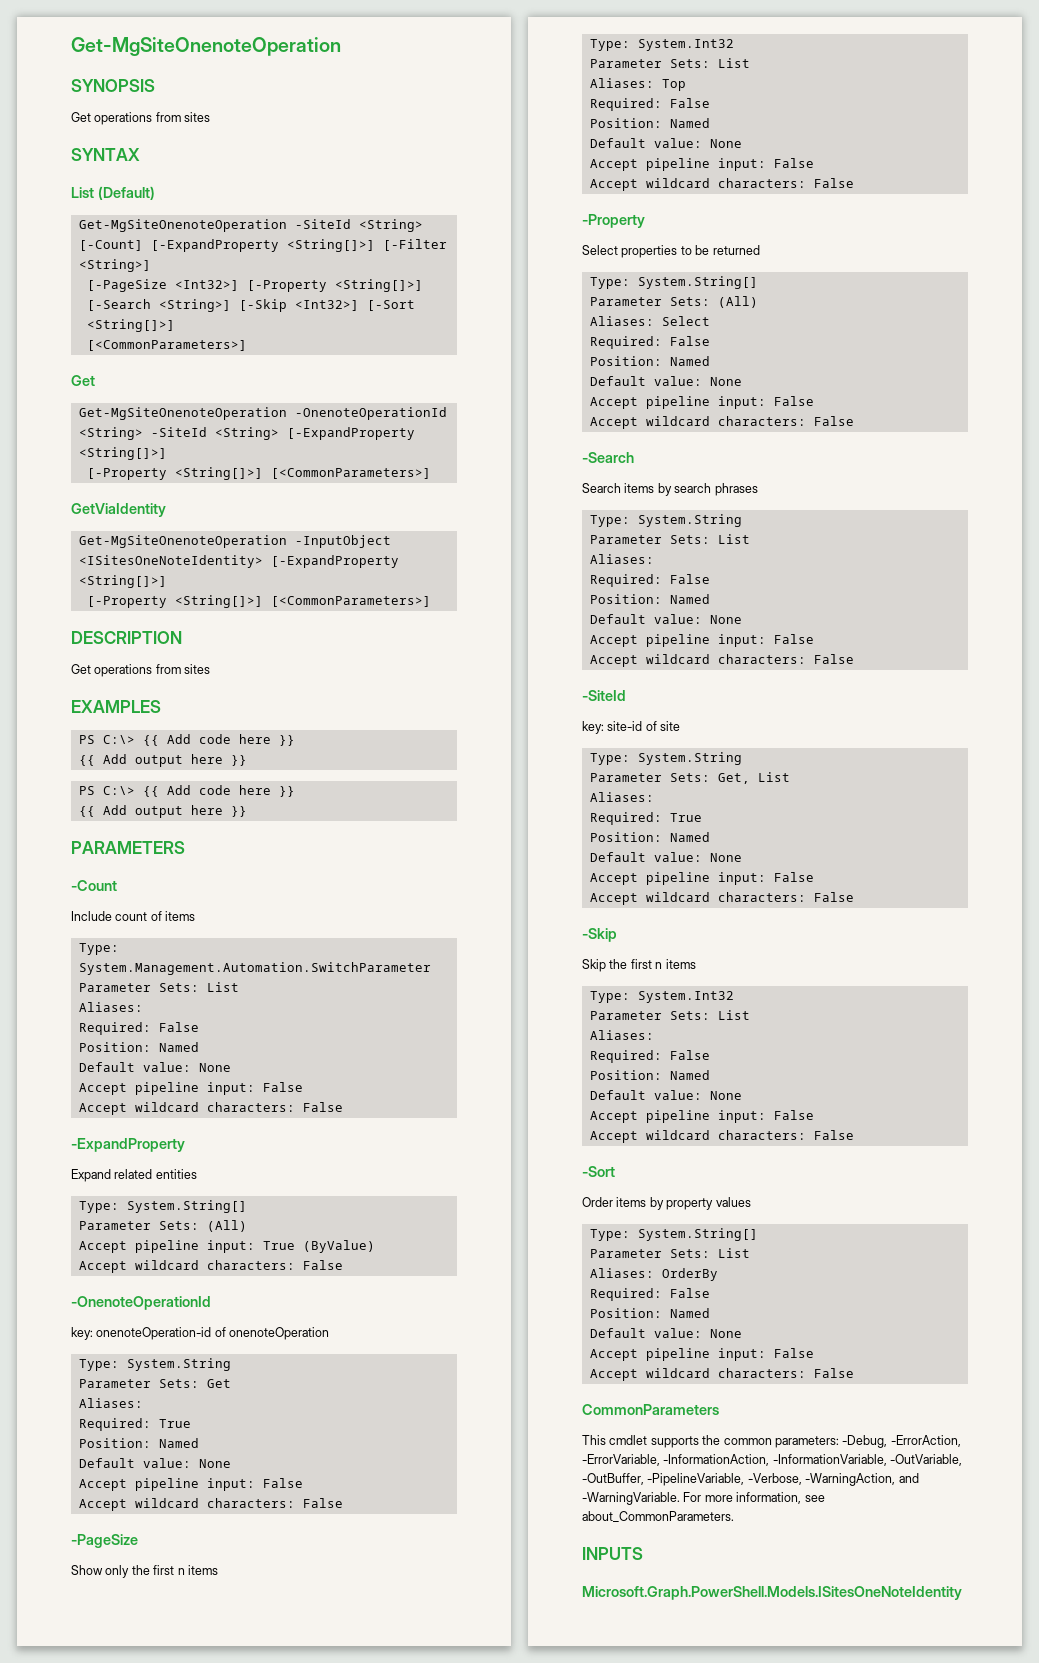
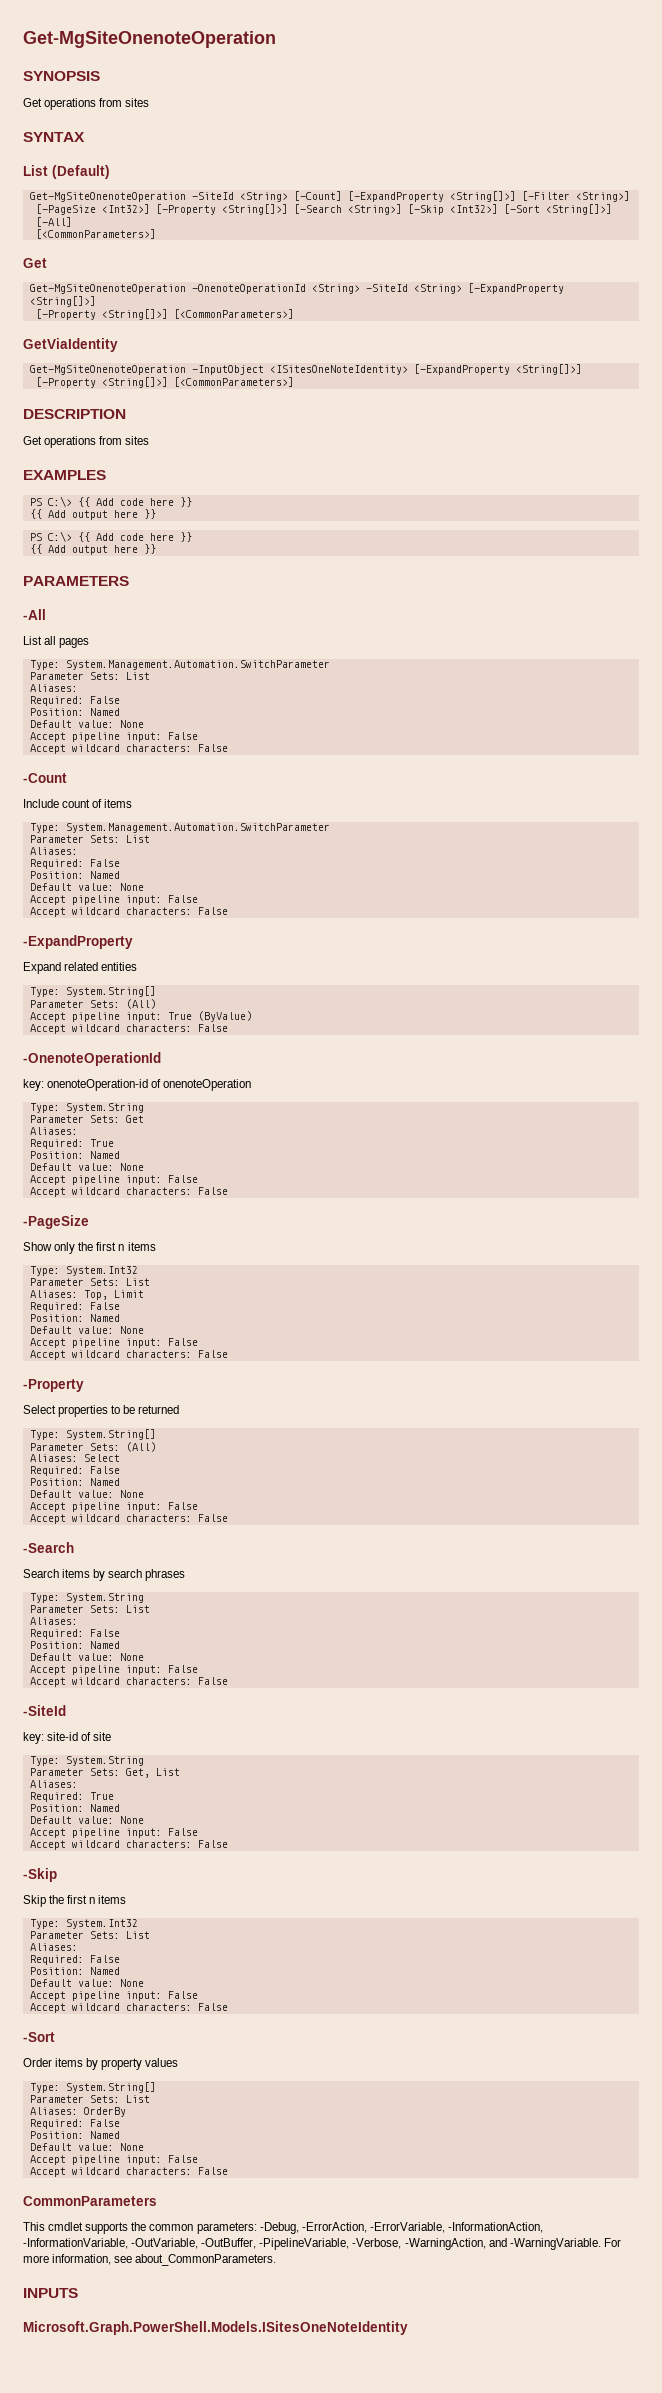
(175, 325) none -> [35,217,72,227] [-All]
(185, 847) none -> [23,609,46,620] [23,636,90,648] [29,660,330,670] [29,672,150,680] [29,684,78,692] [29,696,120,706] [29,708,120,716] [29,720,144,728] [29,732,198,742] [29,744,228,754] // -All // List all pages // Type: System.Management.Automation.SwitchParameter // Parameter Sets: List // Aliases: // Required: False // Position: Named // Default value: None // Accept pipeline input: False // Accept wildcard characters: False
[661,79,686,91] Top -> [83,1290,144,1300] Top, Limit

